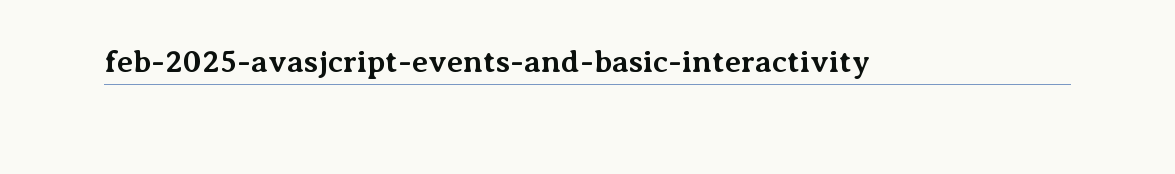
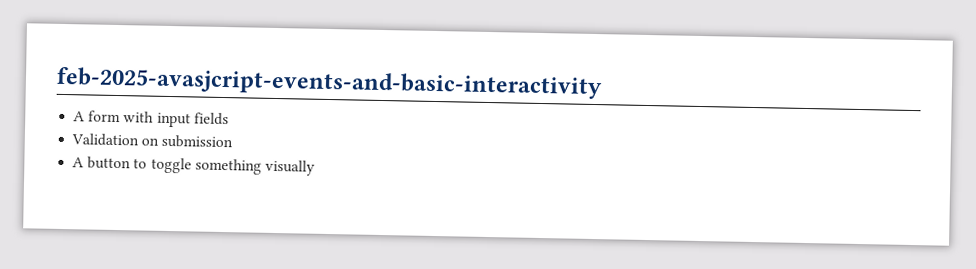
(870, 64) none -> [73,110,229,128] [71,133,234,149] [72,156,315,176] // A form with input fields // Validation on submission // A button to toggle something visually

